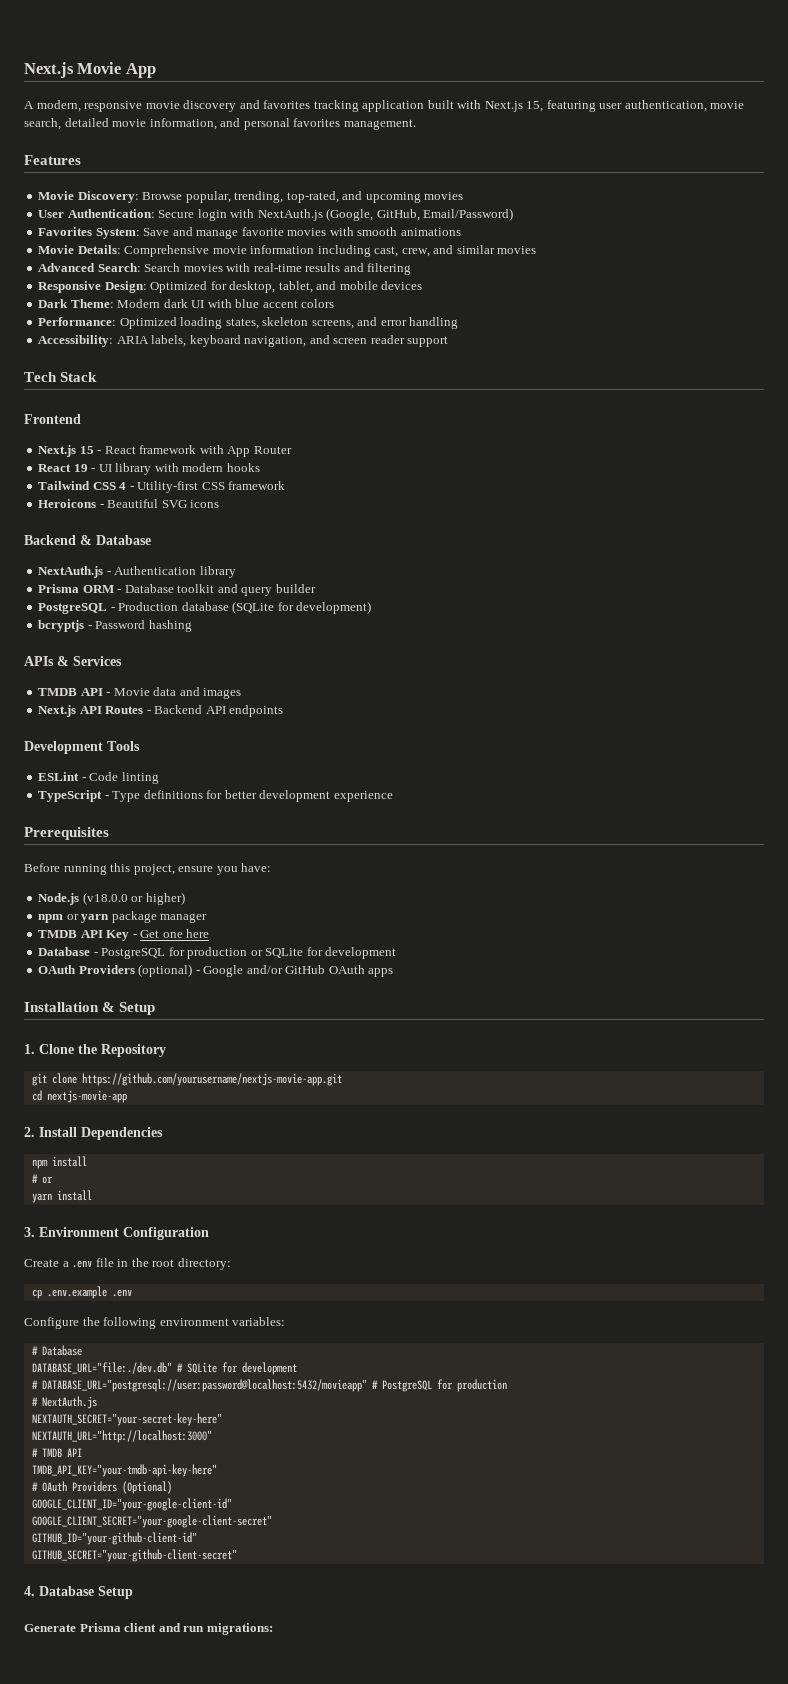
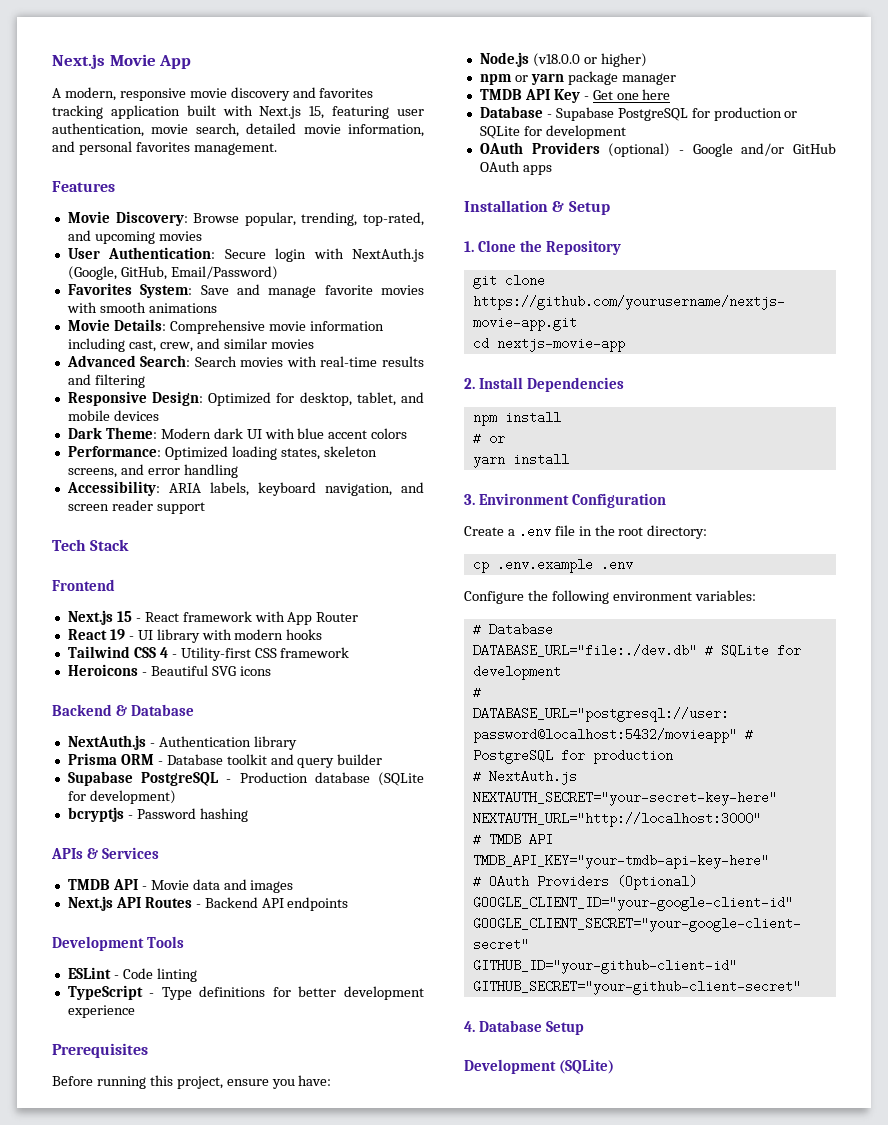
(316, 588) none -> [67,771,133,786] Supabase
(98, 954) none -> [555,107,614,121] Supabase
[24,1623,273,1635] Generate Prisma client and run migrations: -> [464,1059,614,1074] Development (SQLite)

